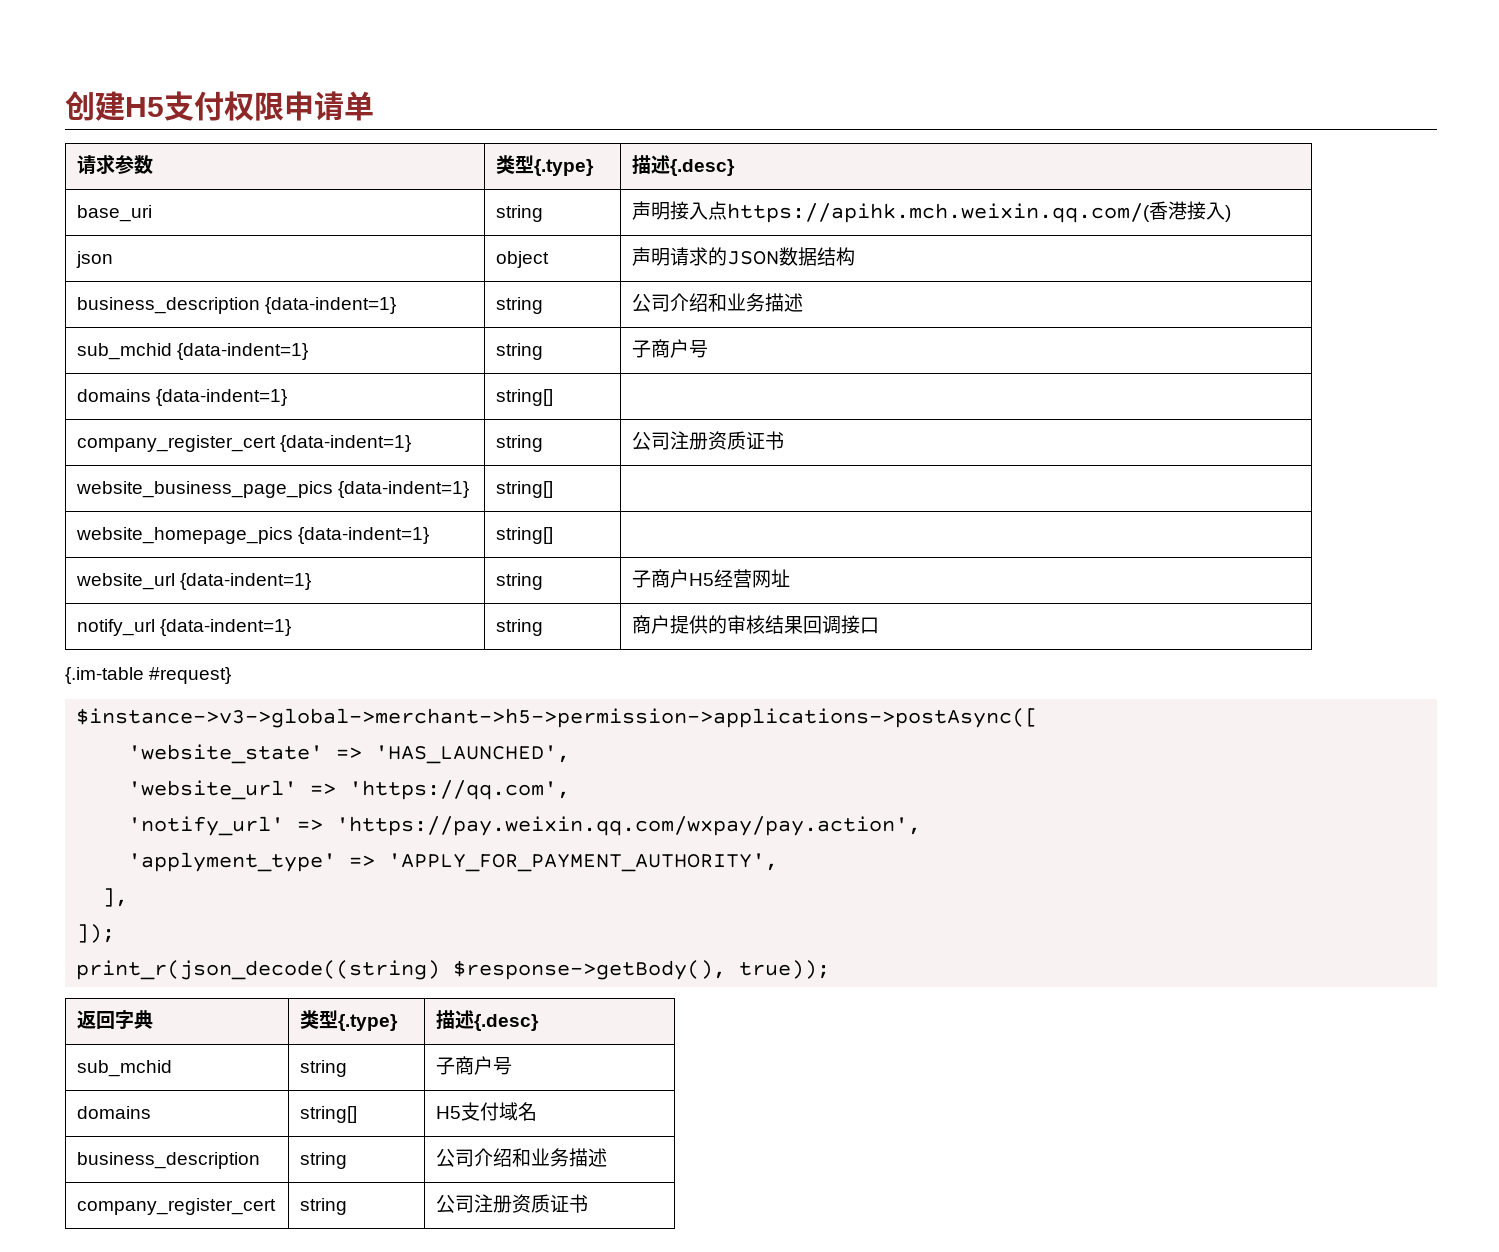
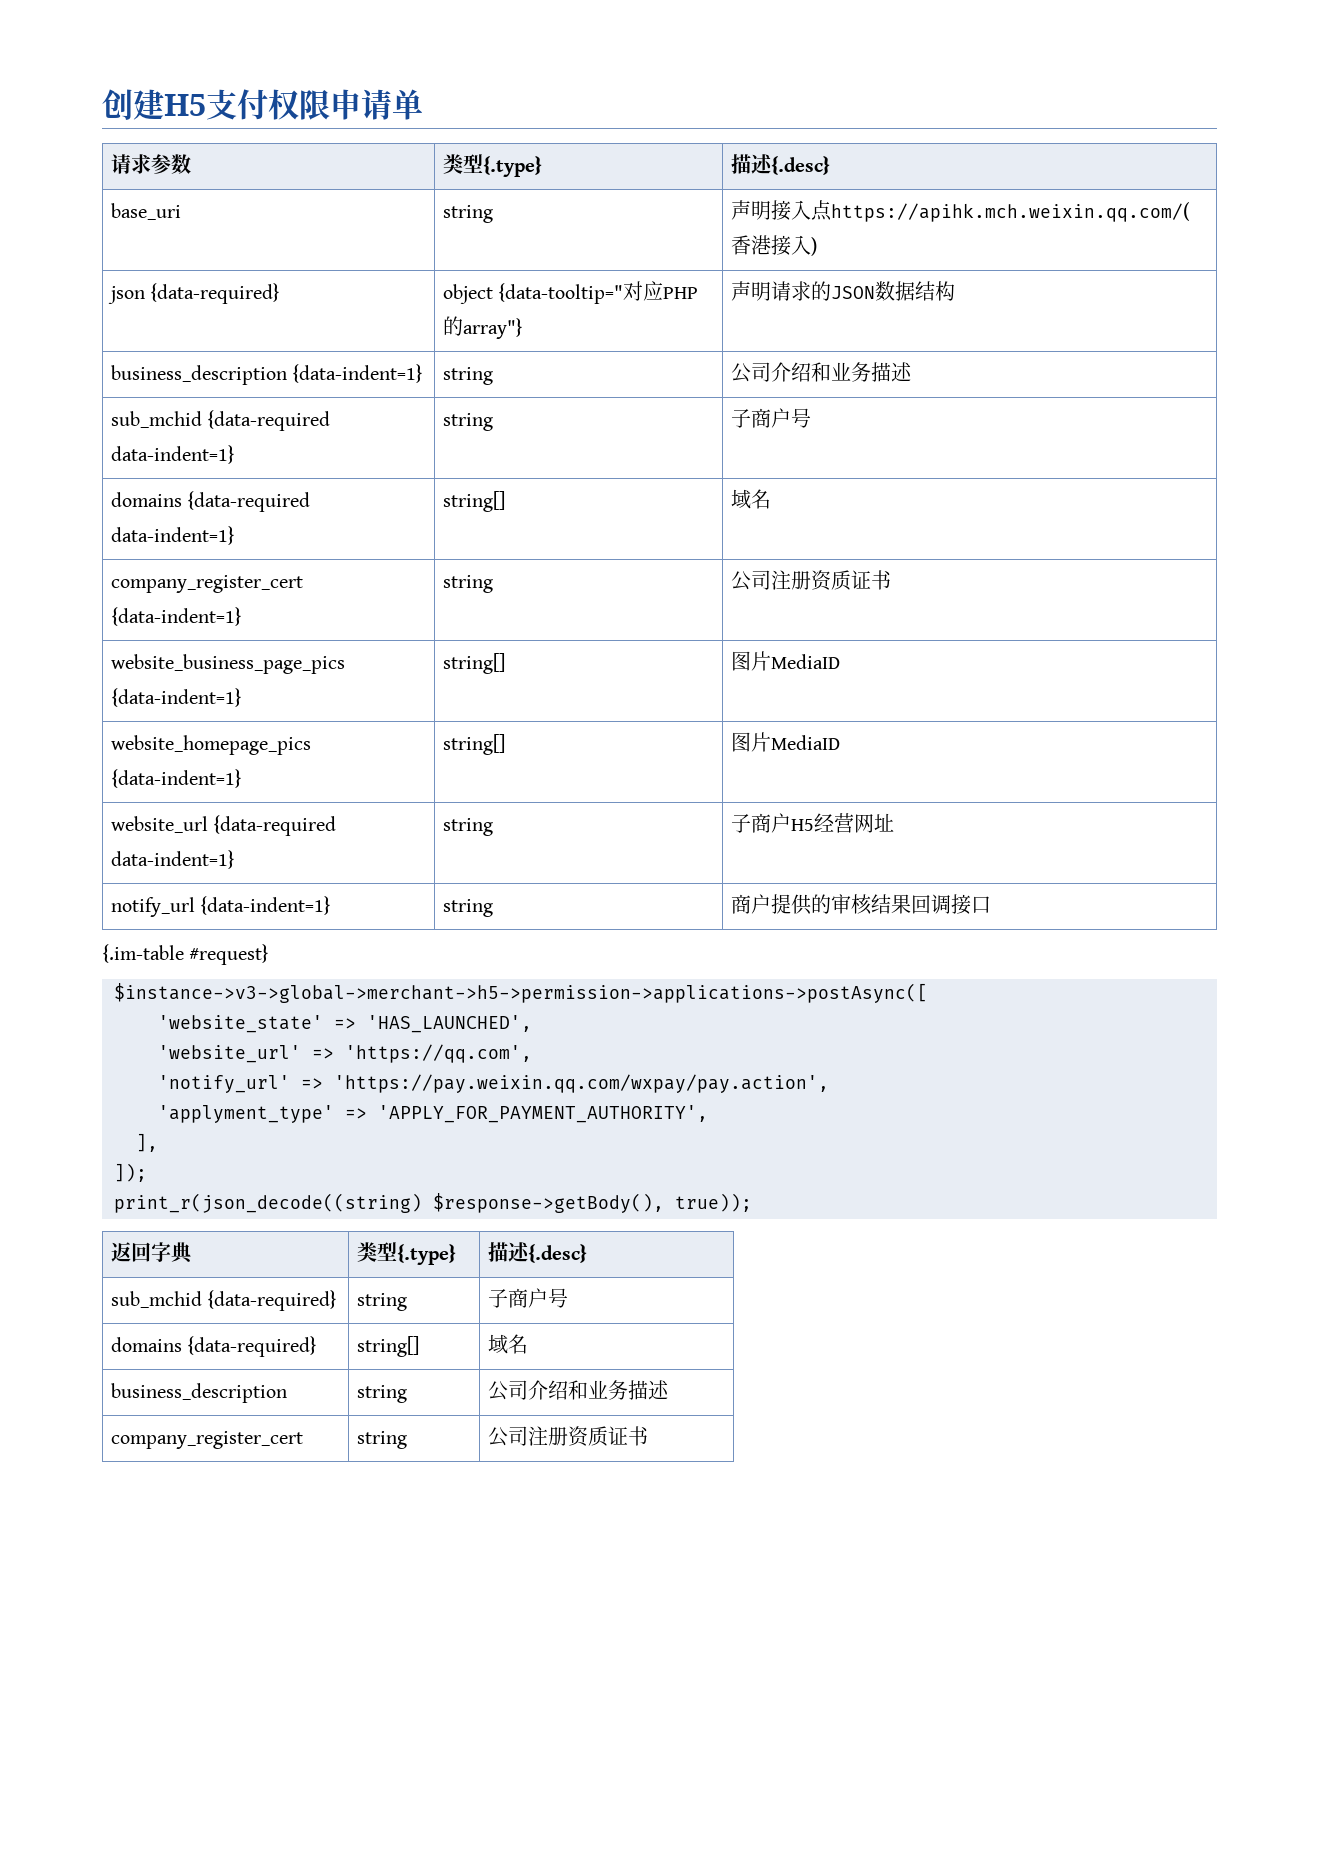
(114, 259) none -> [149,283,280,304] {data-required}
(550, 259) none -> [497,281,698,304] [442,316,523,339] {data-tooltip="对应PHP的array"}
[177,343,309,360] [496,343,544,360] [632,339,709,358] [77,389,288,406] [496,389,554,406] {data-indent=1} | string | 子商户号 // domains {data-indent=1} | string[] | -> [206,410,330,431] [110,445,235,464] [442,413,493,431] [730,408,811,428] [110,491,310,512] [110,526,235,545] [442,491,505,512] [730,489,771,509] {data-required data-indent=1} | string | 子商户号 // domains {data-required data-indent=1} | string[] | 域名
(554, 489) none -> [730,651,840,671] 图片MediaID
(554, 535) none -> [730,732,840,752] 图片MediaID
[180,573,312,590] {data-indent=1} -> [212,815,336,836] [110,850,235,869] {data-required data-indent=1}
[300,1060,348,1077] [436,1056,513,1075] [77,1106,152,1119] [300,1106,358,1123] [436,1102,500,1121] | string | 子商户号 // domains | string[] | H5支付 -> [206,1290,337,1311] [356,1293,407,1311] [487,1288,568,1308] [110,1336,317,1357] [356,1336,419,1357] {data-required} | string | 子商户号 // domains {data-required} | string[] |

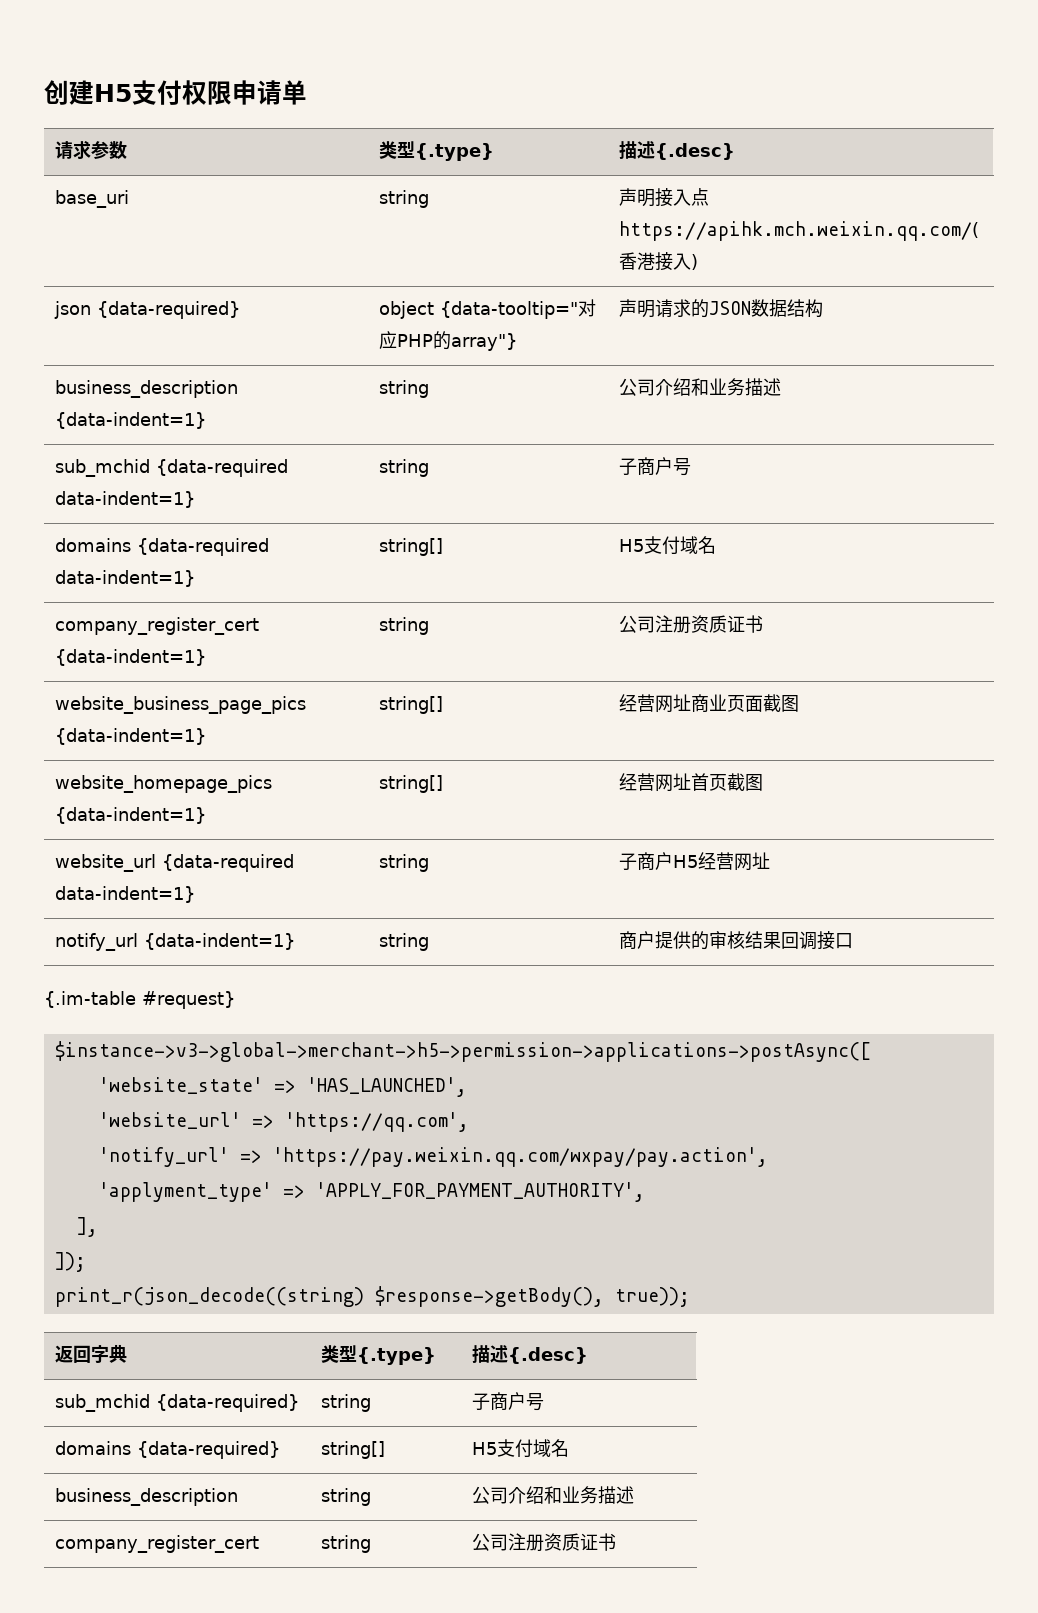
(505, 501) none -> [618,536,680,555] H5支付
[730,651,840,671] 图片MediaID -> [618,694,799,713] 经营网址商业页面截图
[730,732,840,752] 图片MediaID -> [618,773,763,792] 经营网址首页截图
(419, 1346) none -> [471,1439,533,1458] H5支付

